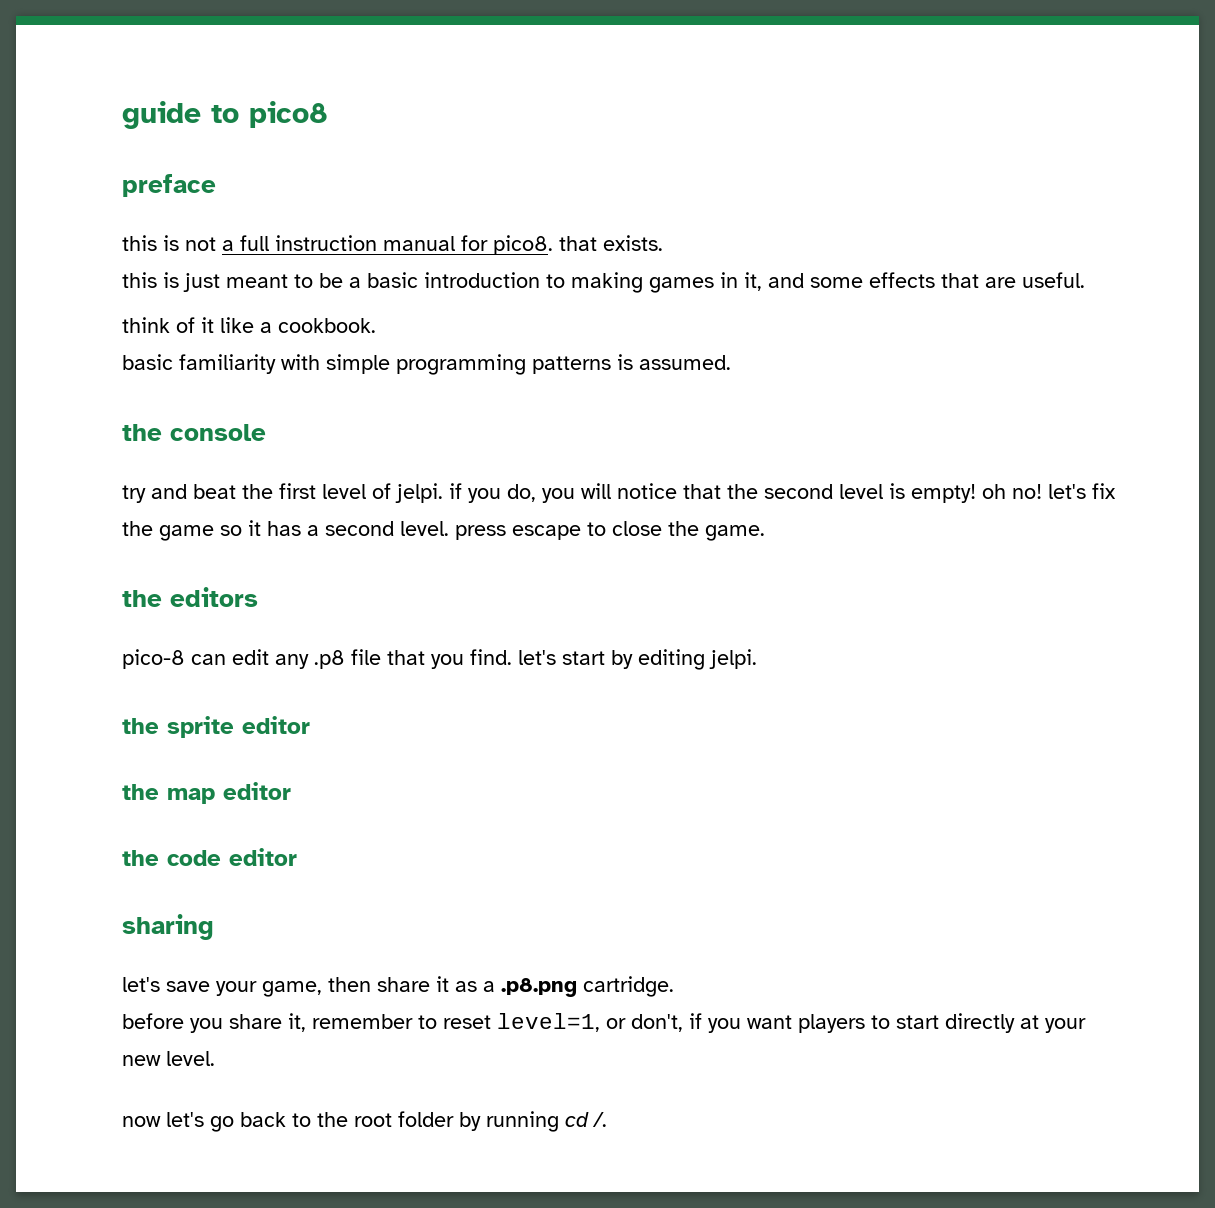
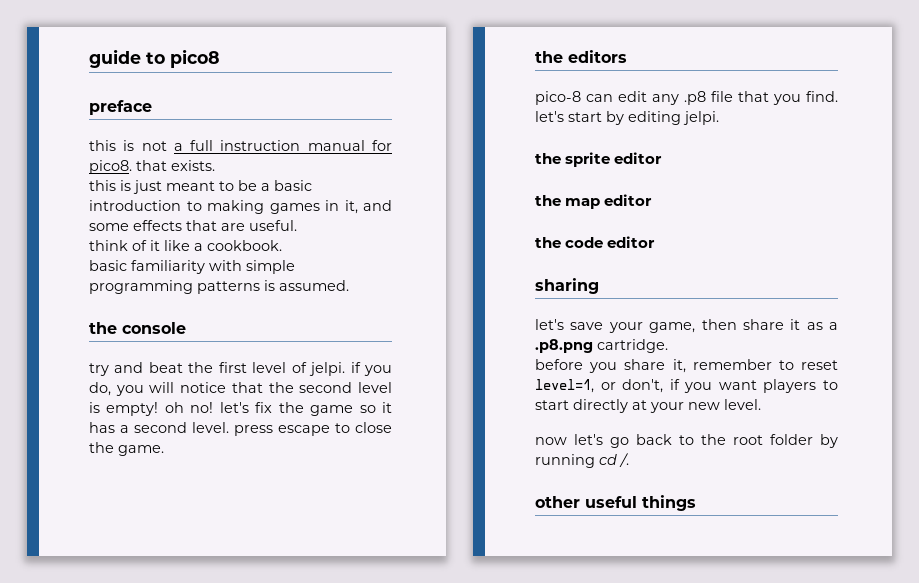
(607, 1119) none -> [535,495,696,511] // other useful things

